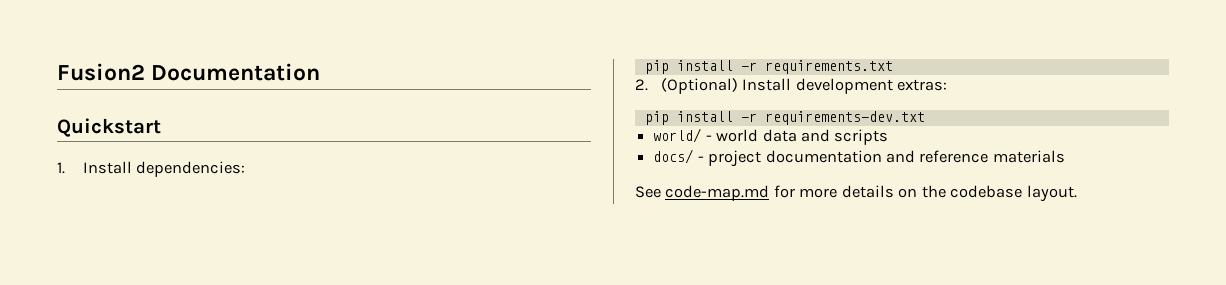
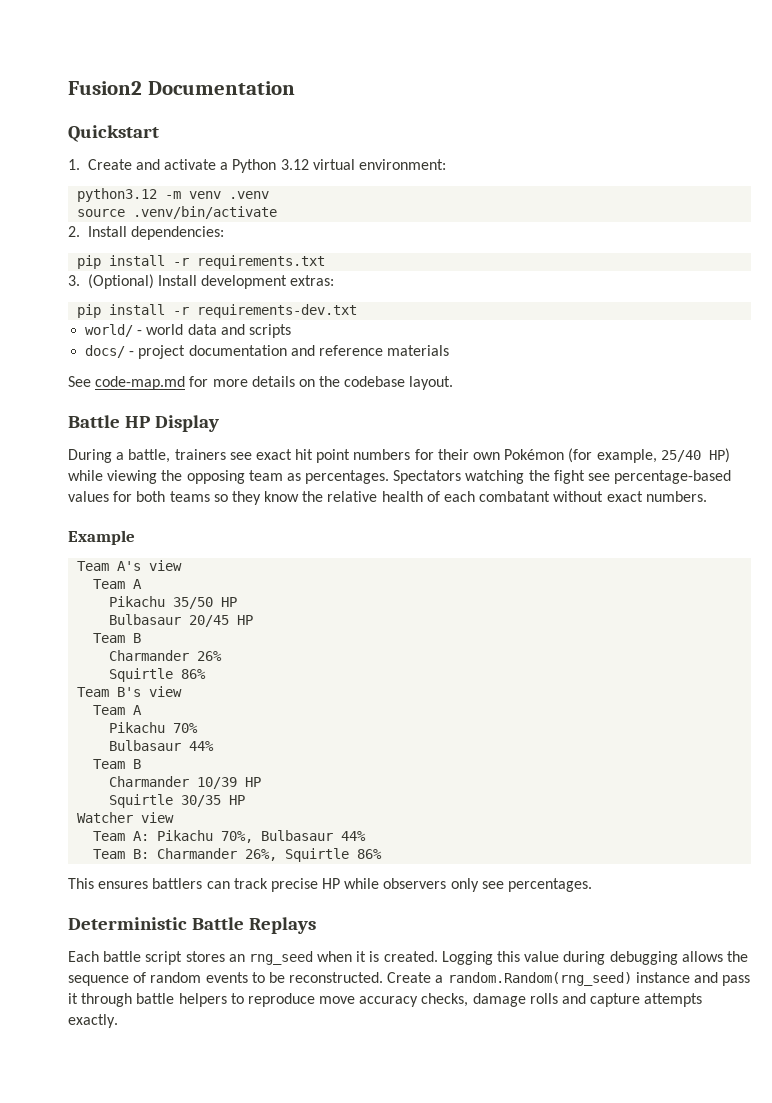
(65, 168) none -> [87,159,447,173] [77,188,270,202] [77,206,278,219] [68,226,80,237] Create and activate a Python 3.12 virtual environment: // python3.12 -m venv .venv // source .venv/bin/activate // 2.
[635,79,648,91] 2. -> [68,275,80,286] 3.
(1077, 193) none -> [68,415,219,432] [68,448,730,463] [68,470,732,484] [68,491,707,505] [68,530,135,545] [77,560,183,571] [93,579,143,589] [109,596,238,609] [109,614,254,627] [93,633,142,643] [109,650,223,661] [109,668,207,682] [77,686,183,697] [93,705,143,715] [109,722,199,733] [109,740,215,751] [93,759,142,769] [109,776,262,789] [109,794,246,808] [77,812,175,823] [93,830,367,843] [93,848,383,862] [68,878,593,892] [68,917,316,934] [68,951,748,965] [68,972,751,986] [68,993,703,1007] [68,1014,118,1028] // Battle HP Display // During a battle, trainers see exact hit point numbers for their own Pokémon (for example, 25/40 HP) while viewing the opposing team as percentages. Spectators watching the fight see percentage-based values for both teams so they know the relative health of each combatant without exact numbers. // Example // Team A's view // Team A // Pikachu 35/50 HP // Bulbasaur 20/45 HP // Team B // Charmander 26% // Squirtle 86% // Team B's view // Team A // Pikachu 70% // Bulbasaur 44% // Team B // Charmander 10/39 HP // Squirtle 30/35 HP // Watcher view // Team A: Pikachu 70%, Bulbasaur 44% // Team B: Charmander 26%, Squirtle 86% // This ensures battlers can track precise HP while observers only see percentages. // Deterministic Battle Replays // Each battle script stores an rng_seed when it is created. Logging this value during debugging allows the sequence of random events to be reconstructed. Create a random.Random(rng_seed) instance and pass it through battle helpers to reproduce move accuracy checks, damage rolls and capture attempts exactly.

